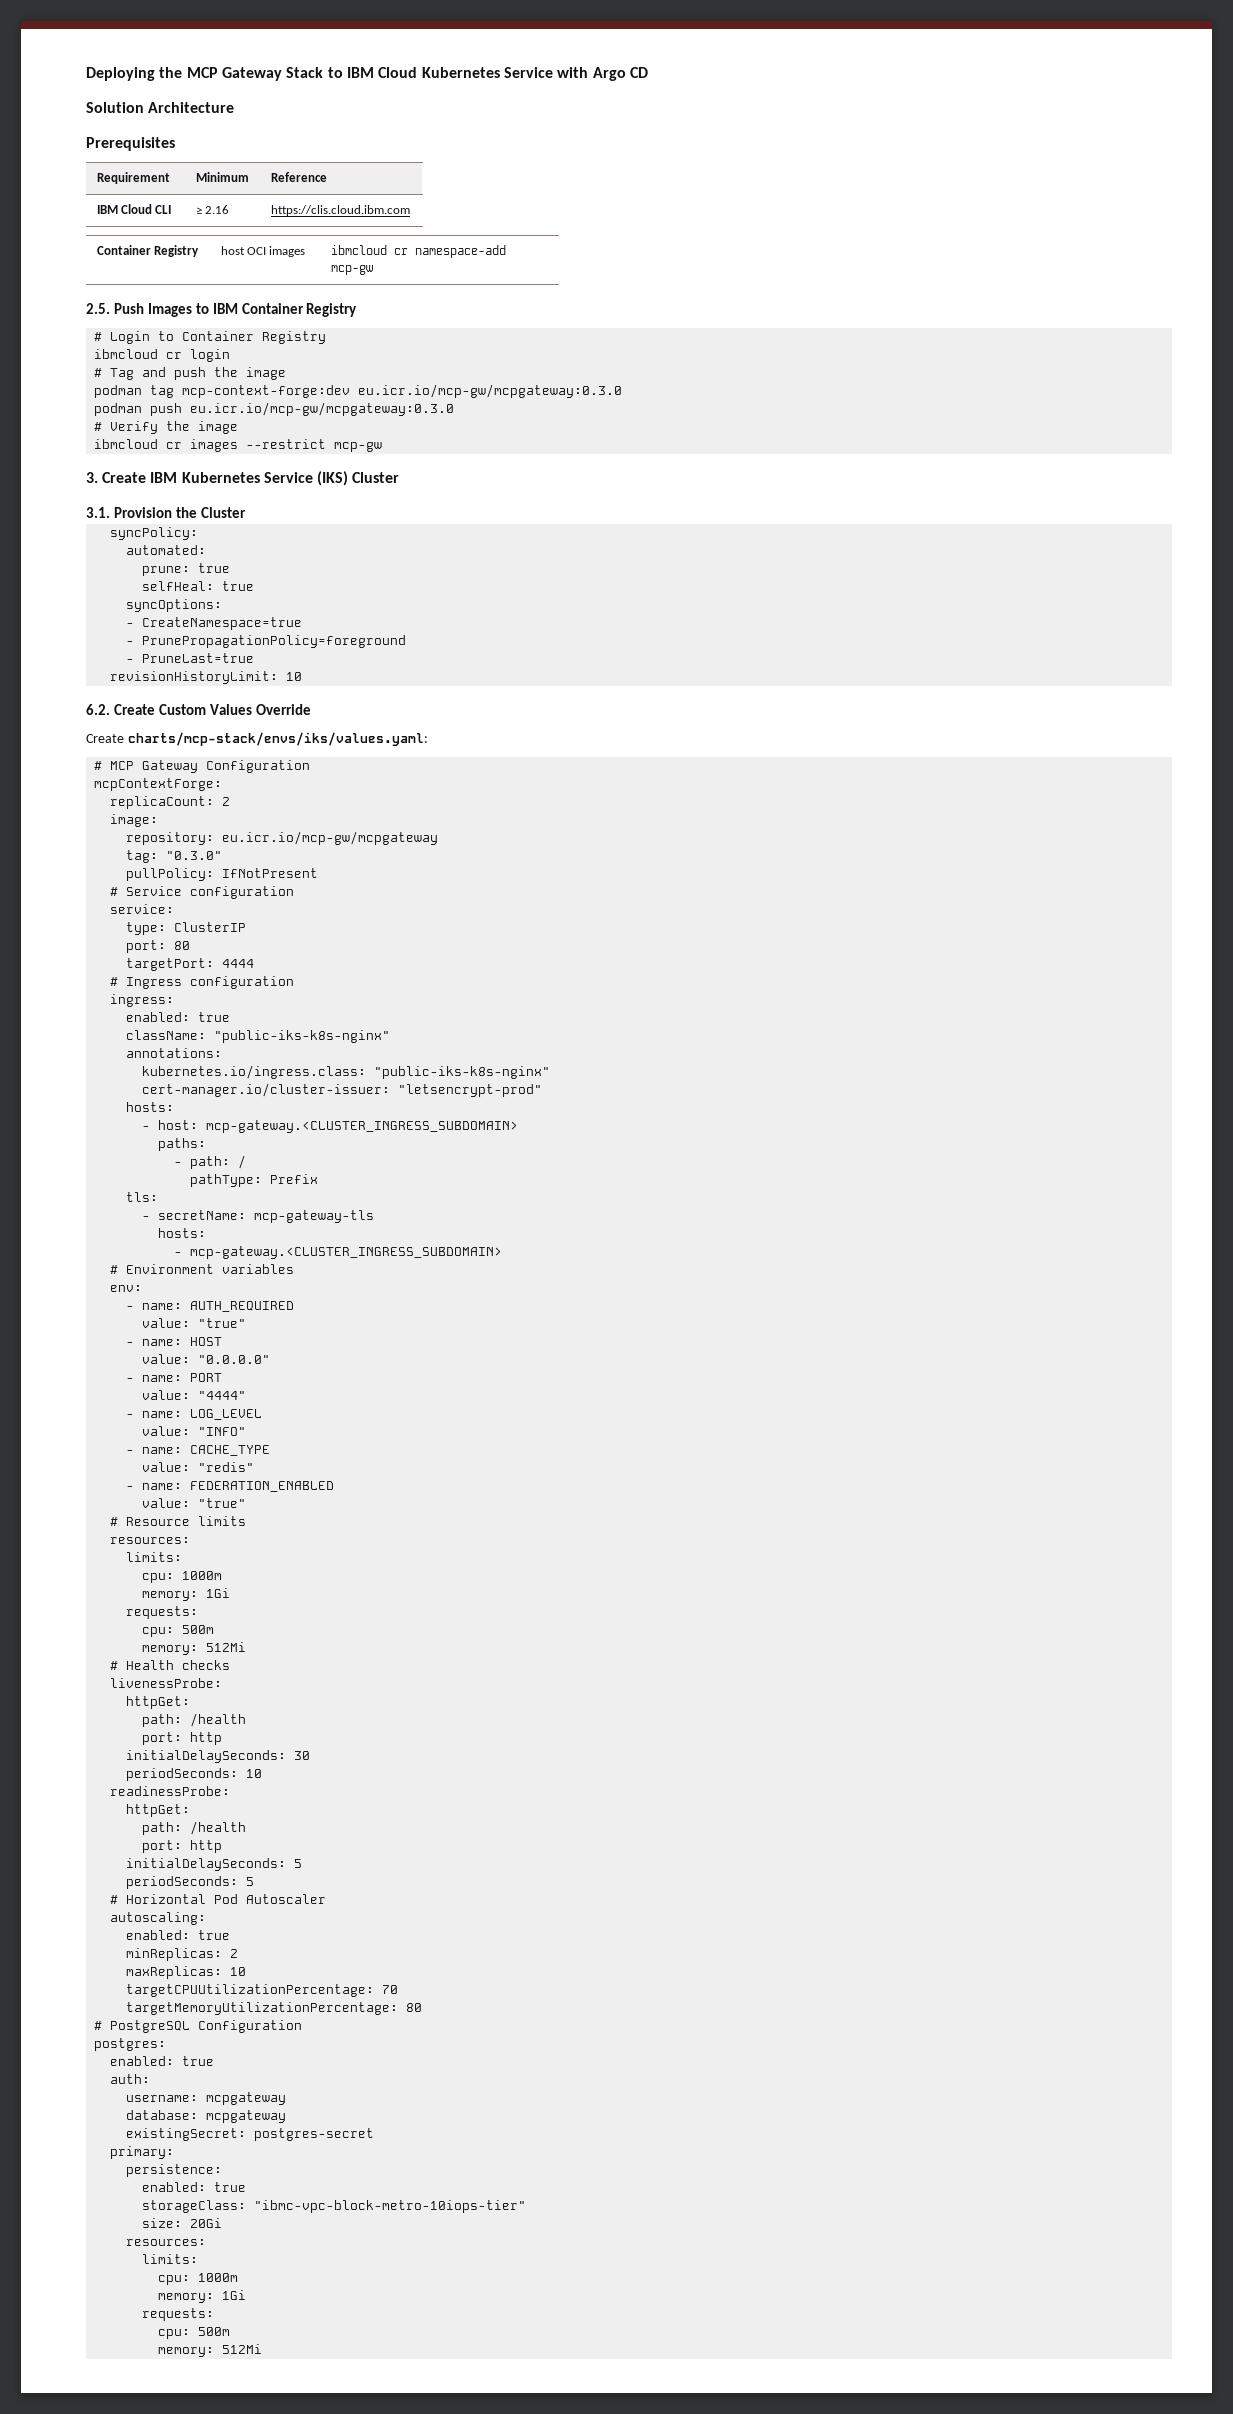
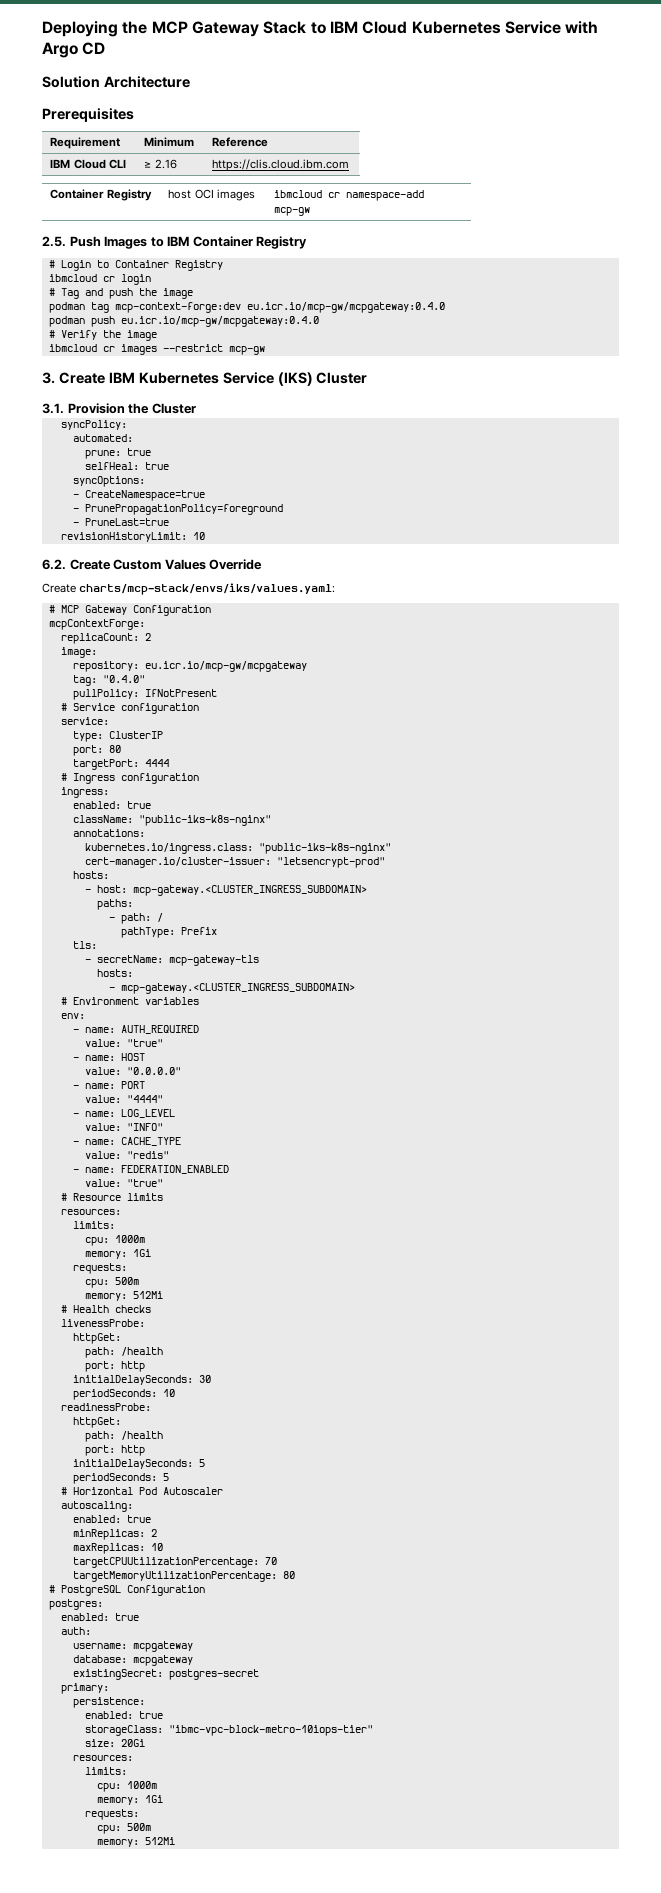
[358,384,623,398] eu.icr.io/mcp-gw/mcpgateway:0.3.0 -> [246,302,445,313] eu.icr.io/mcp-gw/mcpgateway:0.4.0
[190,402,455,416] eu.icr.io/mcp-gw/mcpgateway:0.3.0 -> [120,316,319,327] eu.icr.io/mcp-gw/mcpgateway:0.4.0
[166,851,223,860] "0.3.0" -> [102,675,145,683] "0.4.0"

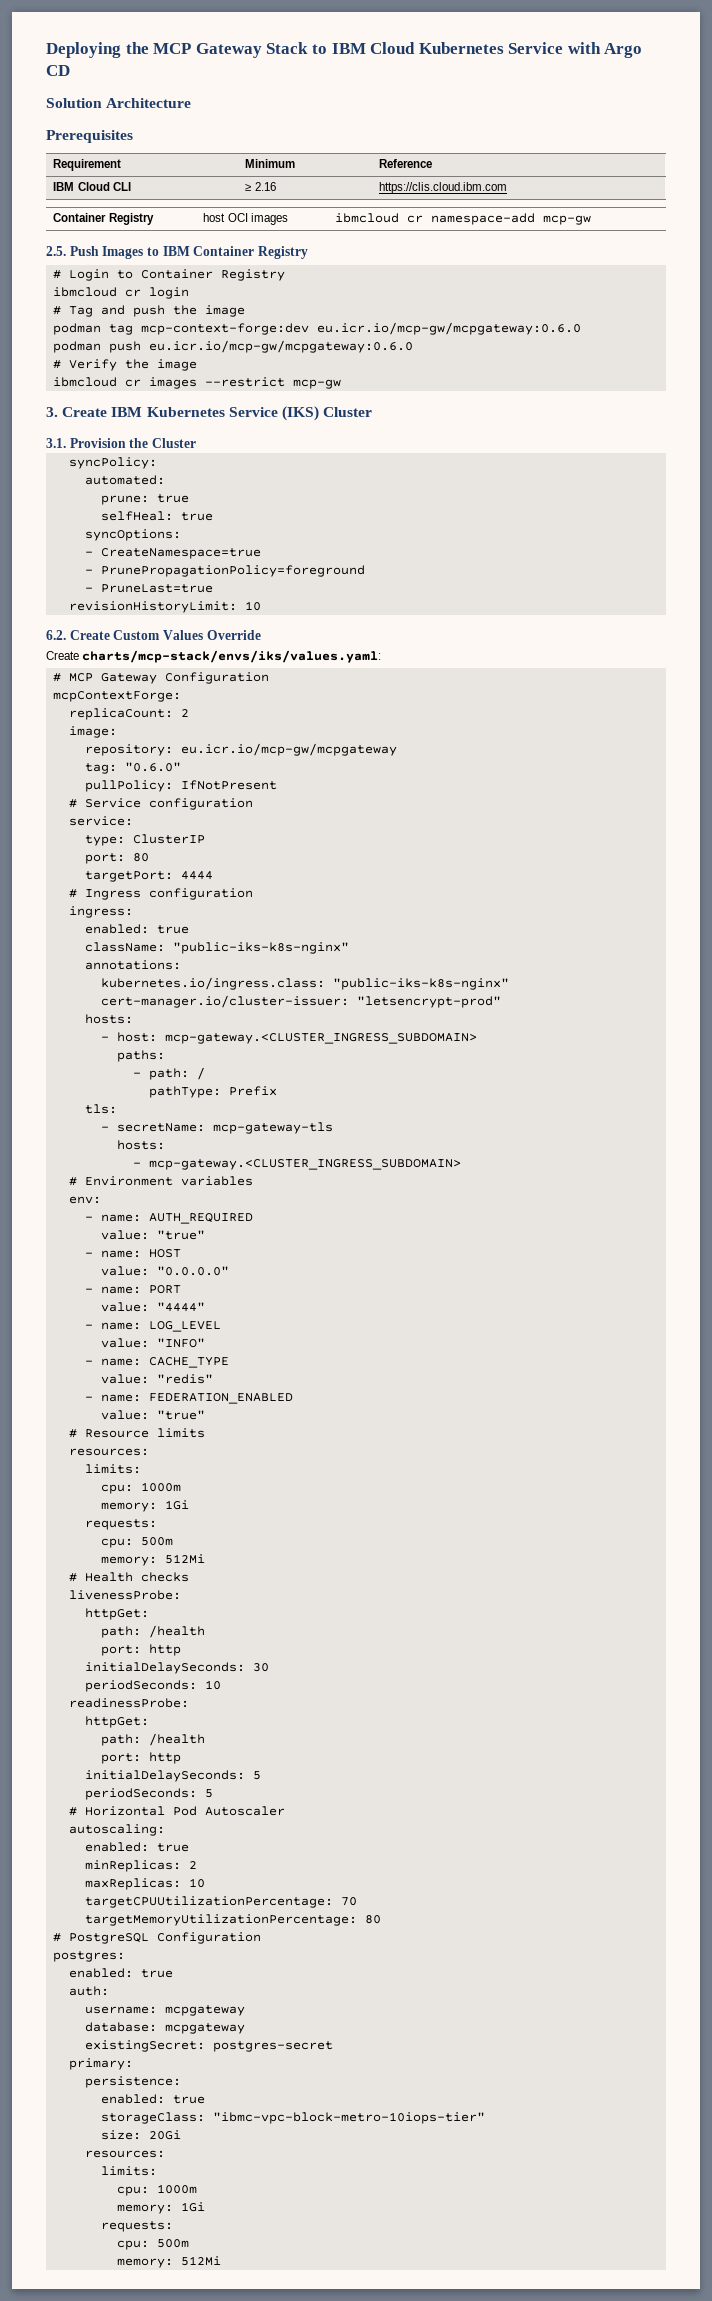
[246,302,445,313] eu.icr.io/mcp-gw/mcpgateway:0.4.0 -> [316,322,581,335] eu.icr.io/mcp-gw/mcpgateway:0.6.0
[120,316,319,327] eu.icr.io/mcp-gw/mcpgateway:0.4.0 -> [148,340,413,353] eu.icr.io/mcp-gw/mcpgateway:0.6.0
[102,675,145,683] "0.4.0" -> [124,762,181,772] "0.6.0"

